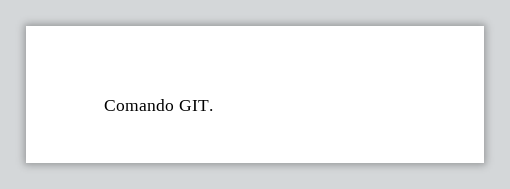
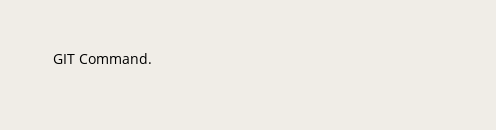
[104,99,213,111] Comando GIT. -> [53,53,152,64] GIT Command.

